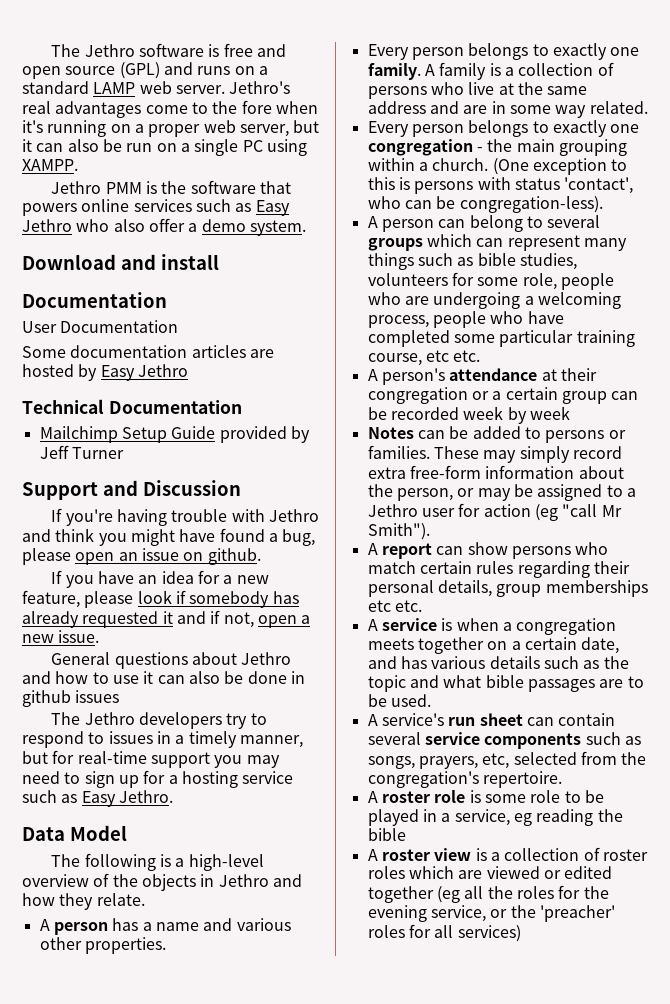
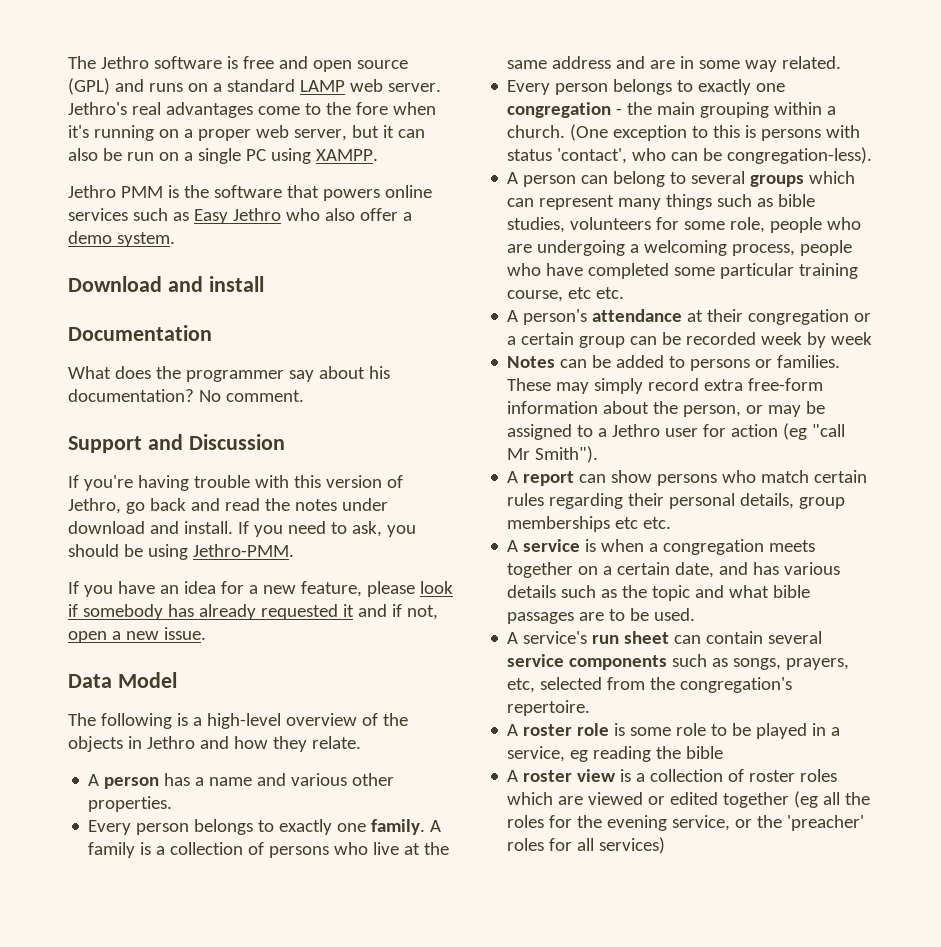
[22,320,179,333] [22,345,274,358] [22,364,188,381] [22,399,242,414] [39,426,310,443] [39,445,124,459] User Documentation // Some documentation articles are hosted by Easy Jethro // Technical Documentation // Mailchimp Setup Guide provided by Jeff Turner -> [68,366,390,382] [68,389,304,402] What does the programmer say about his documentation? No comment.
[268,509,319,522] [22,528,316,546] [22,548,261,565] Jethro and think you might have found a bug, please open an issue on github. -> [293,475,403,488] [68,498,388,514] [68,521,416,537] [68,544,294,560] this version of Jethro, go back and read the notes under download and install. If you need to ask, you should be using Jethro-PMM.
[51,652,292,669] [22,671,305,684] [22,690,120,707] [51,712,267,729] [22,731,303,748] [22,750,280,768] [22,770,294,788] [22,790,173,807] // General questions about Jethro and how to use it can also be done in github issues // The Jethro developers try to respond to issues in a timely manner, but for real-time support you may need to sign up for a hosting service such as Easy Jethro. -> (206, 633) none

